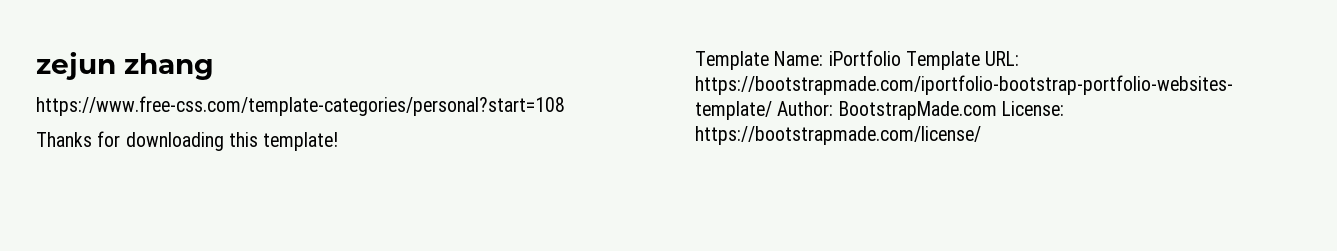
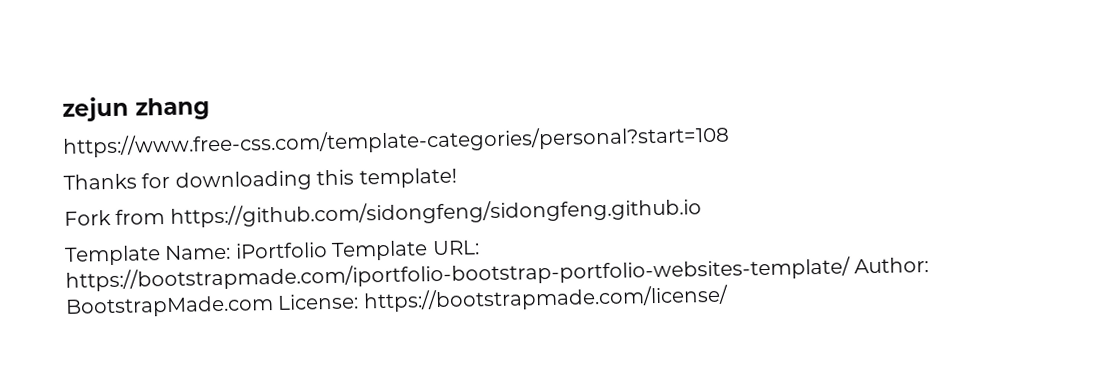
(339, 141) none -> [64,197,702,228] // Fork from https://github.com/sidongfeng/sidongfeng.github.io

